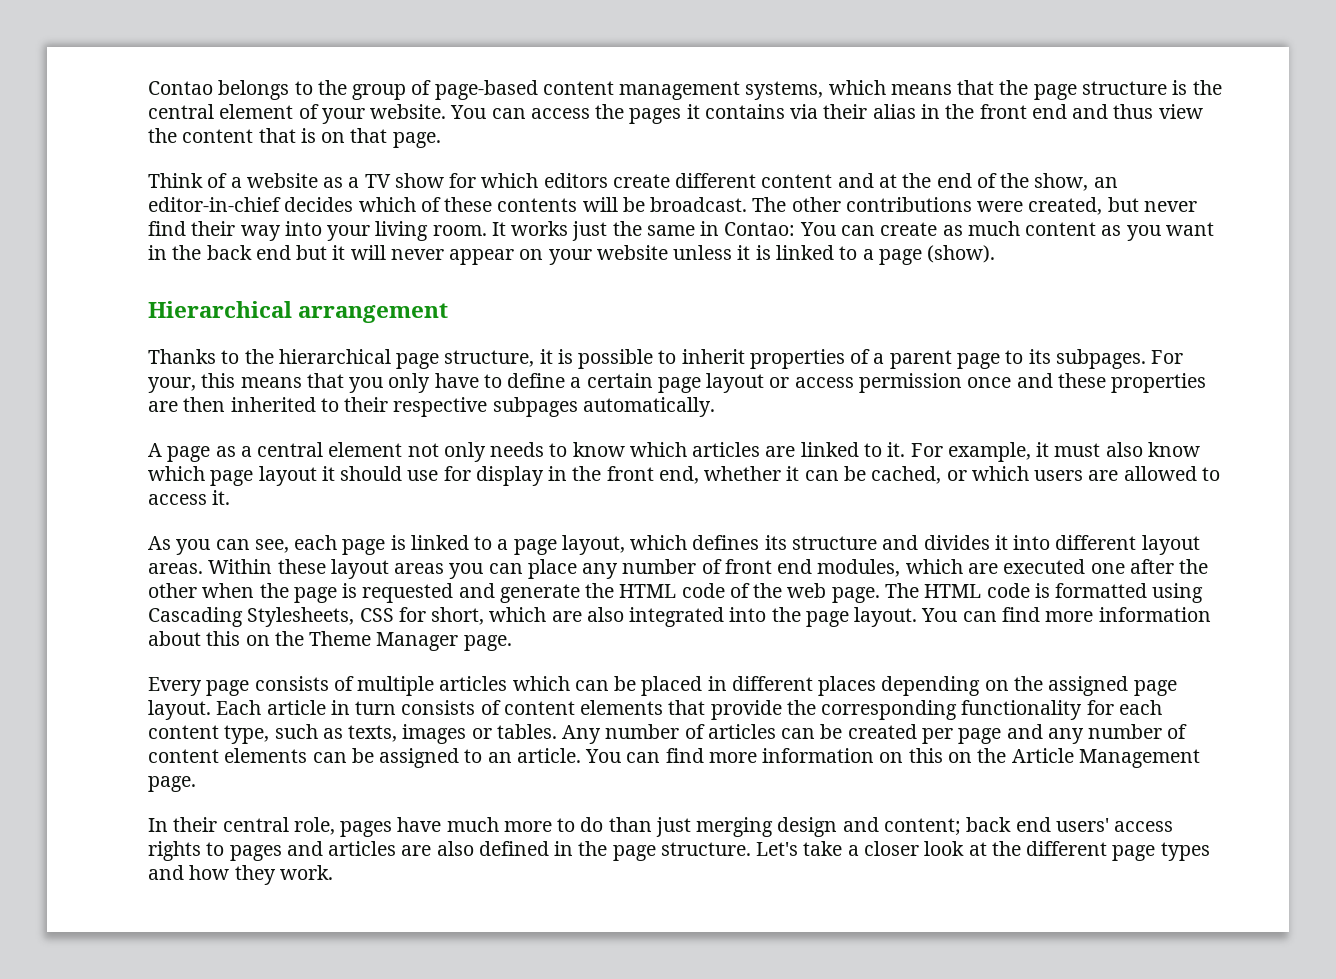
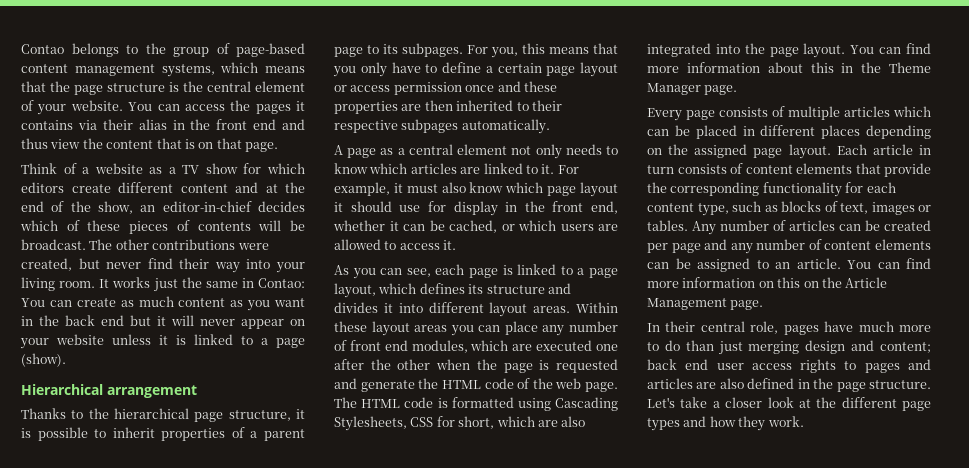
(493, 204) none -> [129,220,190,234] pieces of
[148,377,196,393] your, -> [491,47,518,58] you,
[245,635,270,646] on -> [841,63,854,73] in
[348,725,398,742] texts, -> [781,201,868,214] blocks of text,
[1055,818,1109,832] users' -> [716,363,744,370] user

